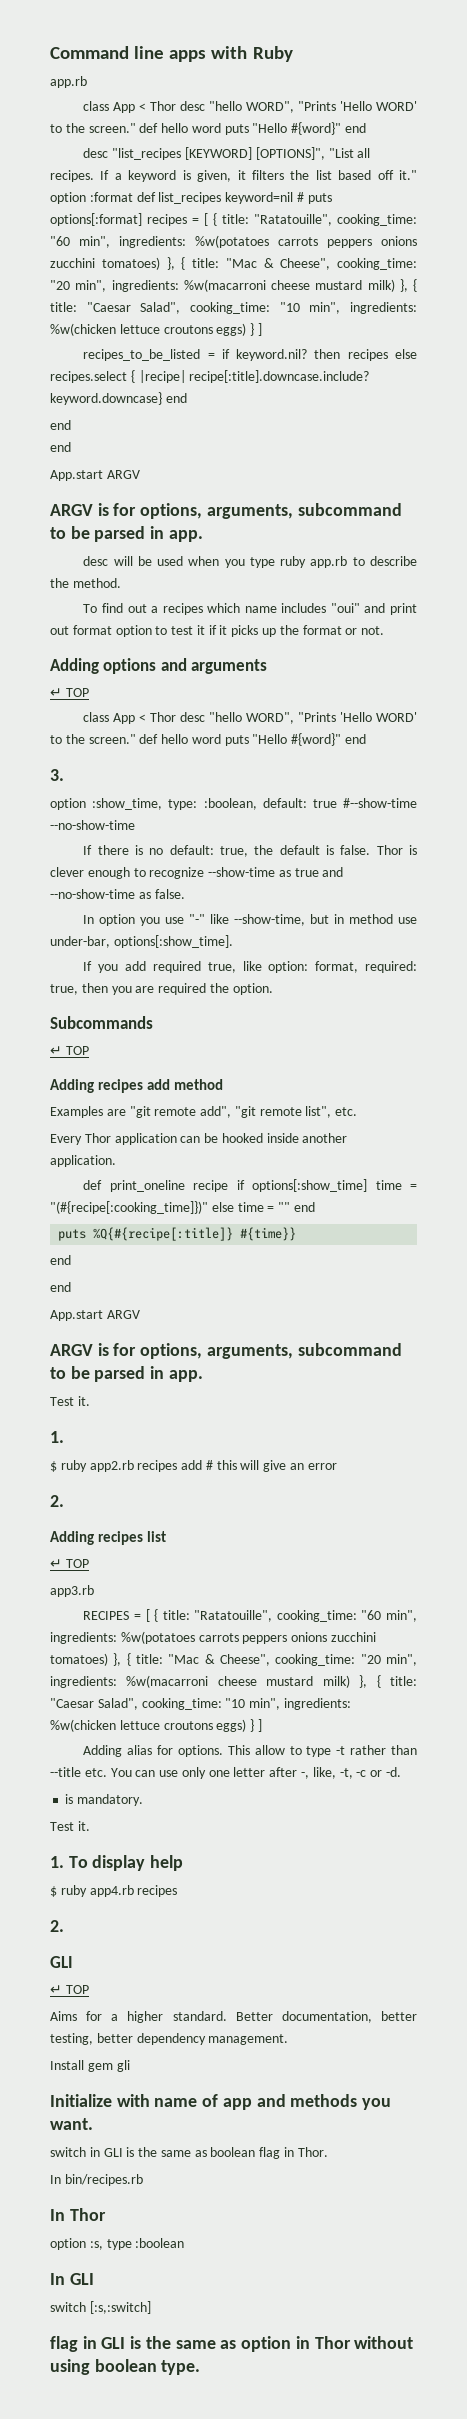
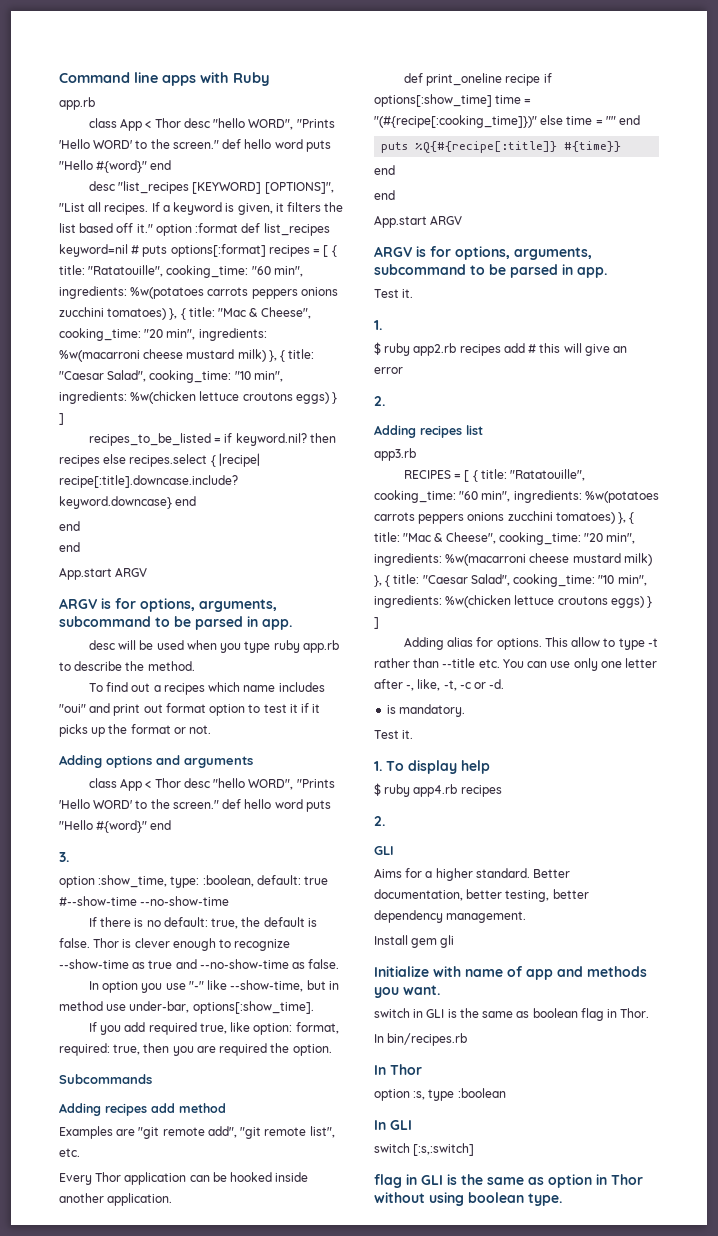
[50,688,89,697] // ↵ TOP -> (253, 762) none
[50,1046,89,1055] // ↵ TOP -> (152, 1079) none
[50,1559,89,1568] // ↵ TOP -> (483, 430) none
[50,1985,89,1994] // ↵ TOP -> (394, 850) none

